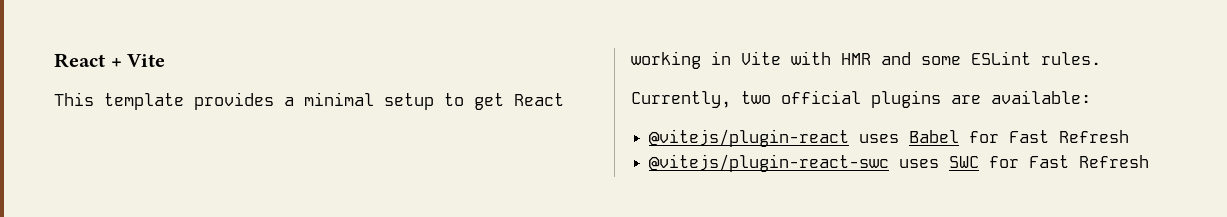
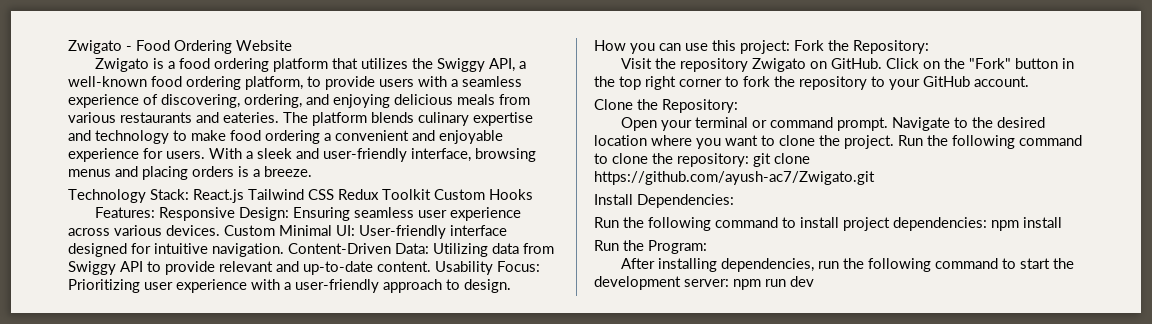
[54,53,166,68] [54,92,564,110] [631,51,1101,69] [631,90,1091,108] [649,129,1130,147] [649,154,1150,172] React + Vite // This template provides a minimal setup to get React working in Vite with HMR and some ESLint rules. // Currently, two official plugins are available: // @vitejs/plugin-react uses Babel for Fast Refresh // @vitejs/plugin-react-swc uses SWC for Fast Refresh -> [68,40,292,54] [95,58,527,72] [68,76,522,90] [68,94,530,108] [68,112,533,126] [68,130,503,144] [68,148,536,162] [68,166,312,180] [68,189,533,203] [95,207,522,221] [68,225,507,239] [68,243,554,257] [68,261,540,275] [68,279,511,293] [594,40,929,54] [621,58,1075,72] [594,76,1029,90] [594,99,738,113] [621,117,1046,131] [594,135,1082,149] [594,153,810,167] [594,171,875,185] [594,194,734,208] [594,217,1062,231] [594,240,707,254] [621,258,1075,272] [594,276,814,290] Zwigato - Food Ordering Website // Zwigato is a food ordering platform that utilizes the Swiggy API, a well-known food ordering platform, to provide users with a seamless experience of discovering, ordering, and enjoying delicious meals from various restaurants and eateries. The platform blends culinary expertise and technology to make food ordering a convenient and enjoyable experience for users. With a sleek and user-friendly interface, browsing menus and placing orders is a breeze. // Technology Stack: React.js Tailwind CSS Redux Toolkit Custom Hooks // Features: Responsive Design: Ensuring seamless user experience across various devices. Custom Minimal UI: User-friendly interface designed for intuitive navigation. Content-Driven Data: Utilizing data from Swiggy API to provide relevant and up-to-date content. Usability Focus: Prioritizing user experience with a user-friendly approach to design. // How you can use this project: Fork the Repository: // Visit the repository Zwigato on GitHub. Click on the "Fork" button in the top right corner to fork the repository to your GitHub account. // Clone the Repository: // Open your terminal or command prompt. Navigate to the desired location where you want to clone the project. Run the following command to clone the repository: git clone https://github.com/ayush-ac7/Zwigato.git // Install Dependencies: // Run the following command to install project dependencies: npm install // Run the Program: // After installing dependencies, run the following command to start the development server: npm run dev

